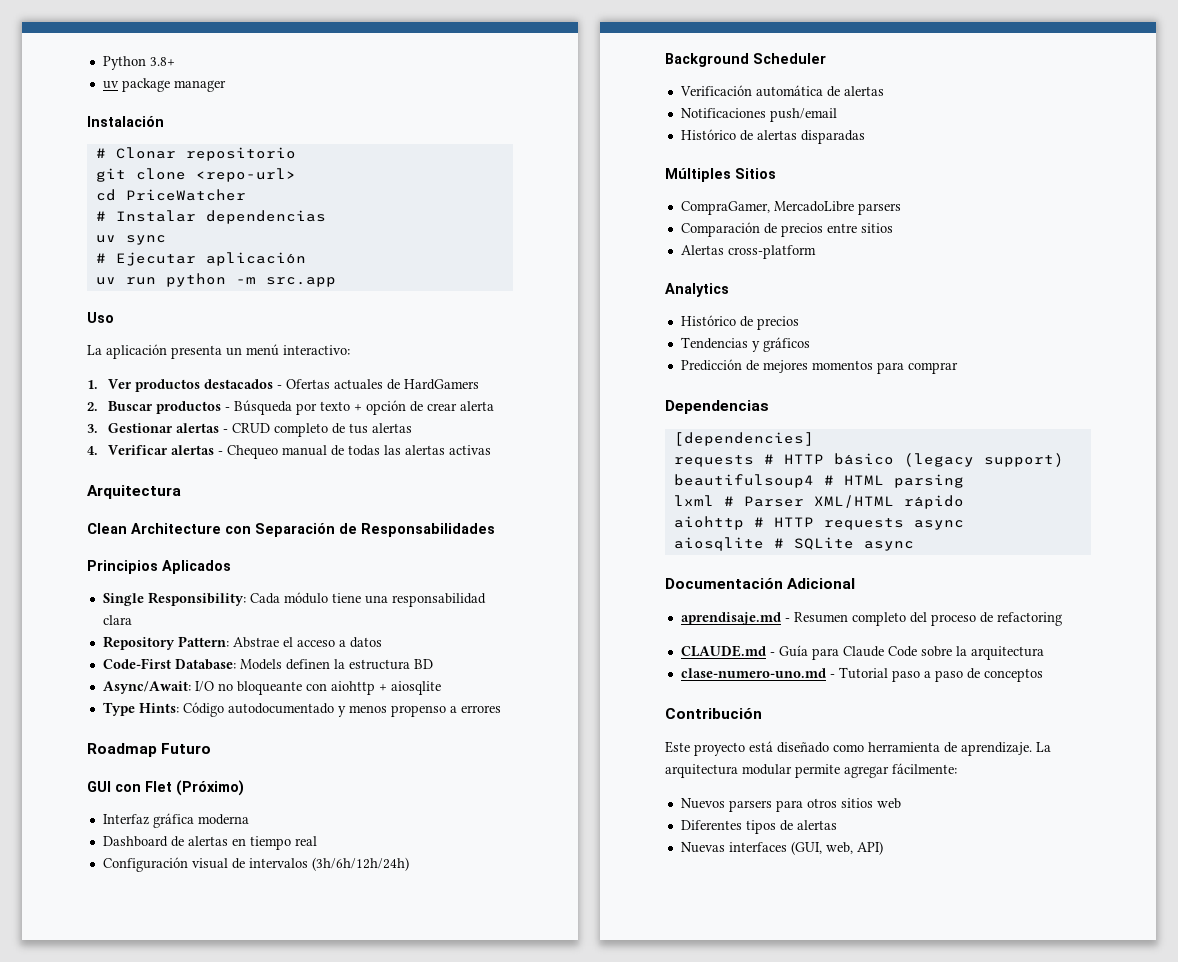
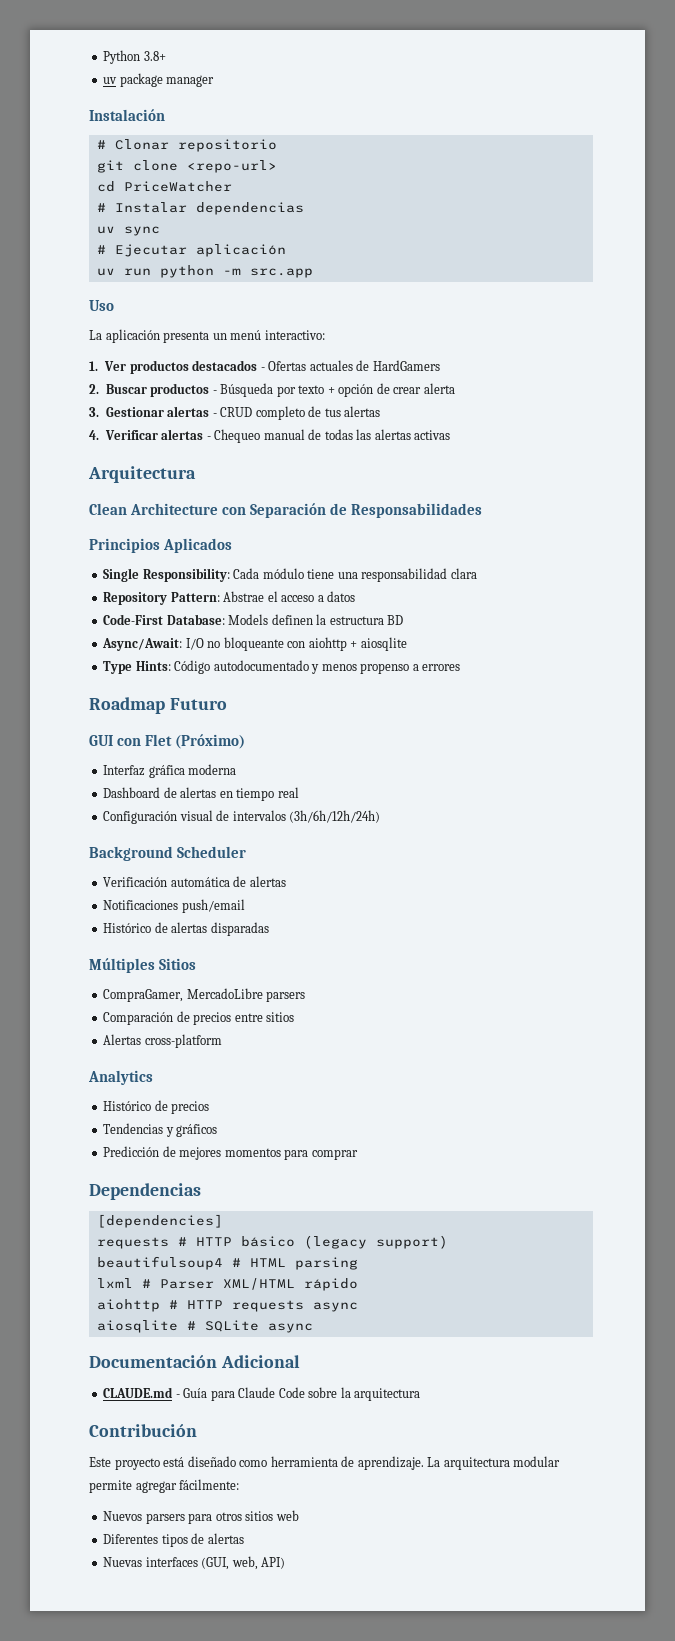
[680,612,1062,626] // aprendisaje.md - Resumen completo del proceso de refactoring -> (300, 1361) none
[680,667,1043,682] // clase-numero-uno.md - Tutorial paso a paso de conceptos -> (421, 1394) none

